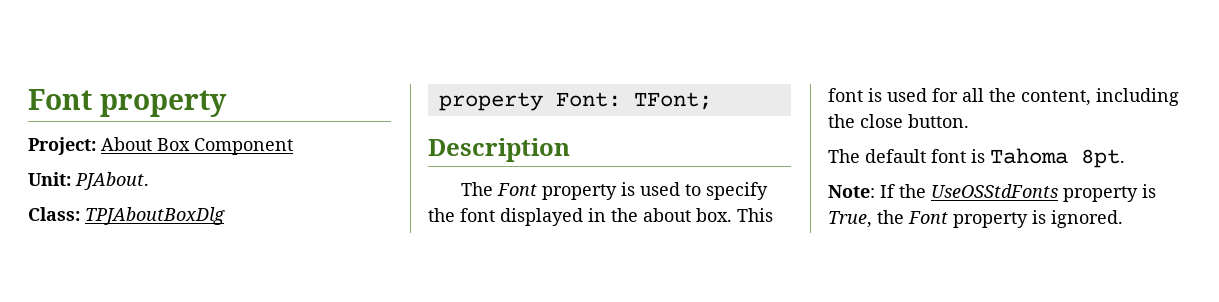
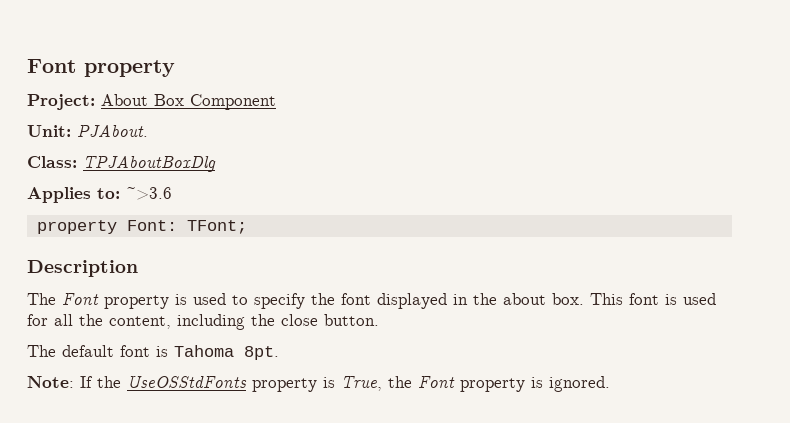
(225, 216) none -> [27,187,172,203] // Applies to: ~>3.6

